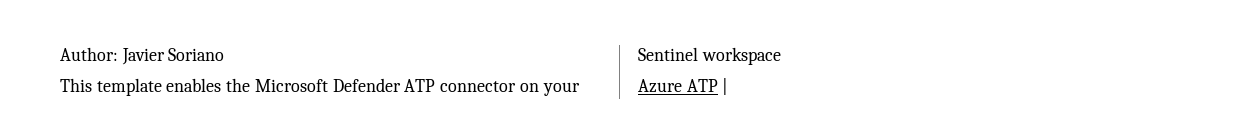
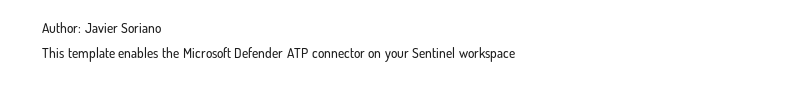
[638,78,729,95] // Azure ATP | -> (516, 54) none

